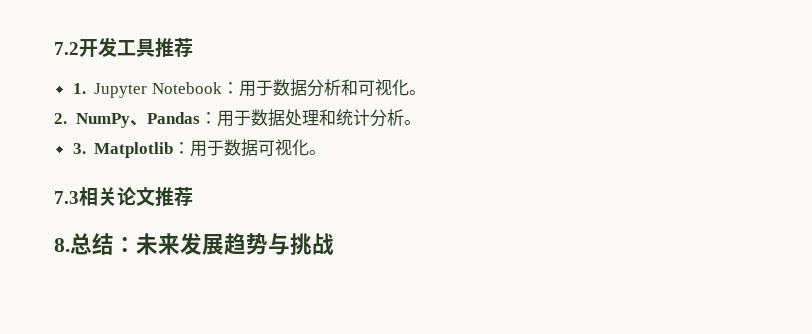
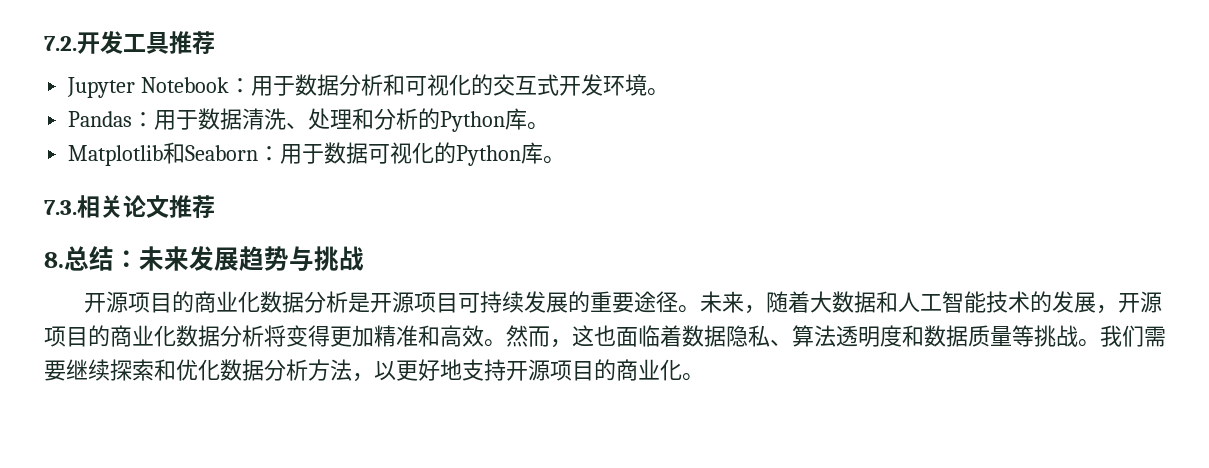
[54,42,79,55] 7.2 -> [44,36,77,51] 7.2.
[72,83,86,94] 1. -> (215, 43) none
[408,90,426,95] [54,109,421,128] [72,142,174,158] 。 // 2. NumPy、Pandas：用于数据处理和统计分析。 // 3. Matplotlib -> [471,74,670,96] [68,108,550,132] [68,142,259,166] 的交互式开发环境。 // Pandas：用于数据清洗、处理和分析的Python库。 // Matplotlib和Seaborn
[309,150,327,155] [54,191,79,204] 。 // 7.3 -> [434,142,566,166] [44,200,77,215] 的Python库。 // 7.3.
(334, 244) none -> [84,291,1163,314] [44,325,1166,348] [44,359,704,382] // 开源项目的商业化数据分析是开源项目可持续发展的重要途径。未来，随着大数据和人工智能技术的发展，开源项目的商业化数据分析将变得更加精准和高效。然而，这也面临着数据隐私、算法透明度和数据质量等挑战。我们需要继续探索和优化数据分析方法，以更好地支持开源项目的商业化。

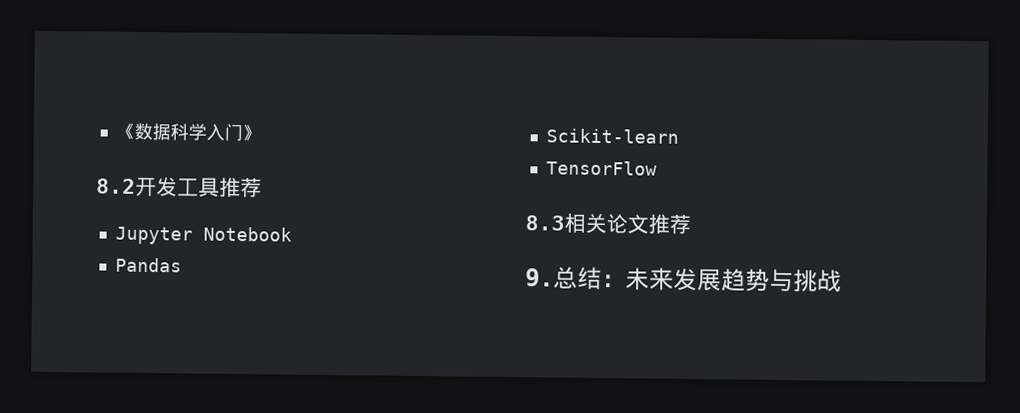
[44,36,77,51] 7.2. -> [115,122,261,142] [96,178,136,194] 《数据科学入门》 // 8.2
[229,74,670,96] [68,108,550,132] [68,142,566,166] [44,200,77,215] ：用于数据分析和可视化的交互式开发环境。 // Pandas：用于数据清洗、处理和分析的Python库。 // Matplotlib和Seaborn：用于数据可视化的Python库。 // 7.3. -> [114,257,182,273] [545,128,679,144] [545,160,657,176] [525,215,565,231] // Pandas // Scikit-learn // TensorFlow // 8.3
[44,252,64,268] 8. -> [525,268,554,287] 9.
[84,291,1163,314] [44,325,1166,348] [44,359,704,382] // 开源项目的商业化数据分析是开源项目可持续发展的重要途径。未来，随着大数据和人工智能技术的发展，开源项目的商业化数据分析将变得更加精准和高效。然而，这也面临着数据隐私、算法透明度和数据质量等挑战。我们需要继续探索和优化数据分析方法，以更好地支持开源项目的商业化。 -> (842, 281) none

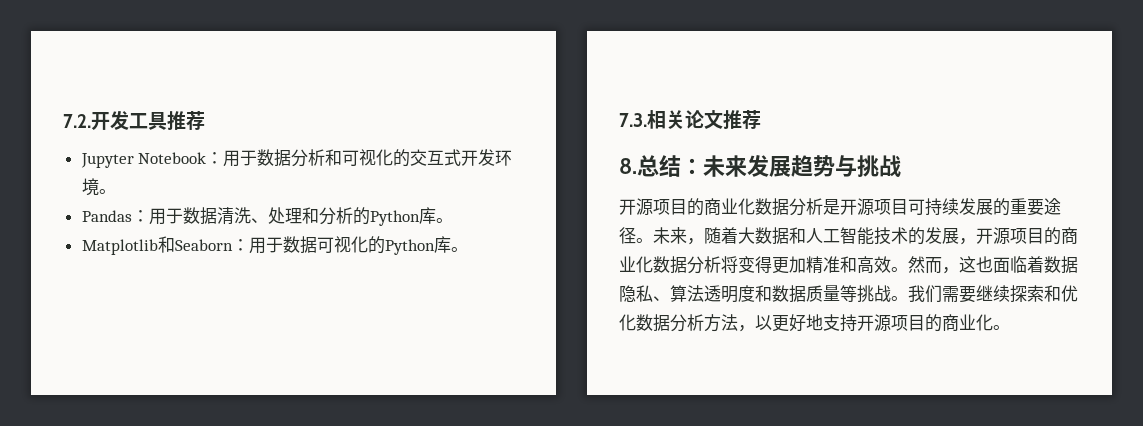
[115,122,261,142] [96,178,136,194] 《数据科学入门》 // 8.2 -> [63,114,91,128] 7.2.
[114,257,182,273] [545,128,679,144] [545,160,657,176] [525,215,565,231] // Pandas // Scikit-learn // TensorFlow // 8.3 -> [206,149,513,167] [81,178,116,196] [81,207,453,226] [81,236,468,255] [619,113,647,127] ：用于数据分析和可视化的交互式开发环境。 // Pandas：用于数据清洗、处理和分析的Python库。 // Matplotlib和Seaborn：用于数据可视化的Python库。 // 7.3.
[525,268,554,287] 9. -> [619,158,637,174] 8.
(842, 281) none -> [619,198,1061,216] [619,227,1078,245] [619,256,1078,274] [619,285,1078,303] [619,314,1010,332] // 开源项目的商业化数据分析是开源项目可持续发展的重要途径。未来，随着大数据和人工智能技术的发展，开源项目的商业化数据分析将变得更加精准和高效。然而，这也面临着数据隐私、算法透明度和数据质量等挑战。我们需要继续探索和优化数据分析方法，以更好地支持开源项目的商业化。

